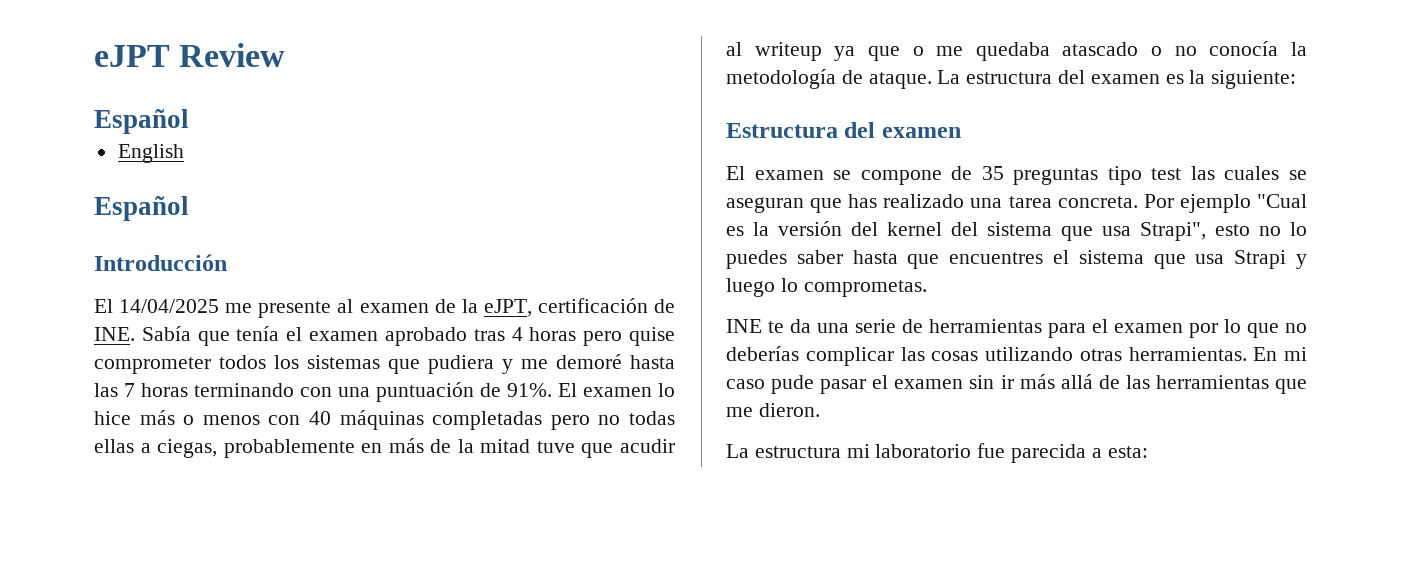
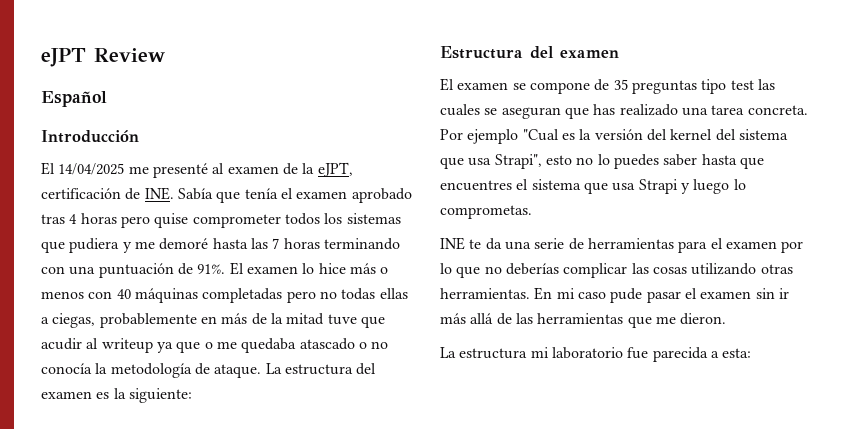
[117,144,184,163] [94,196,189,221] // English // Español -> (107, 99) none
[258,301,332,318] presente -> [152,163,208,178] presenté

